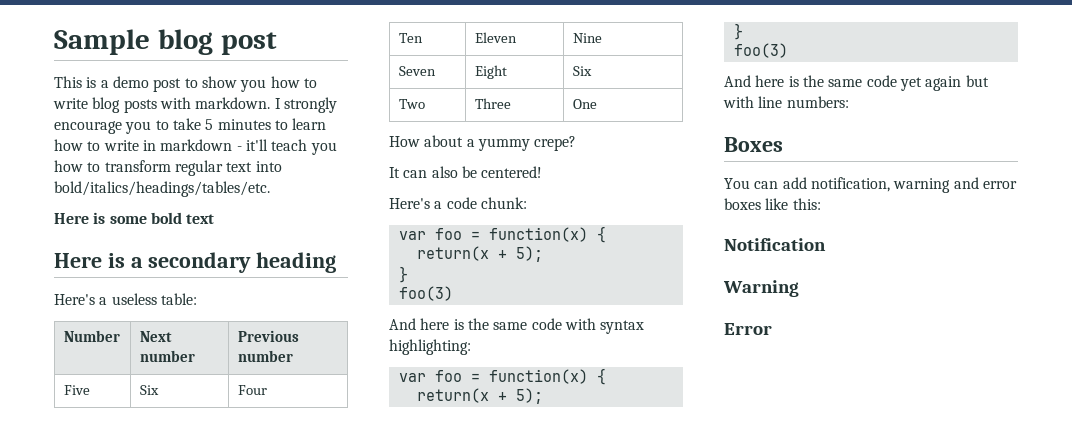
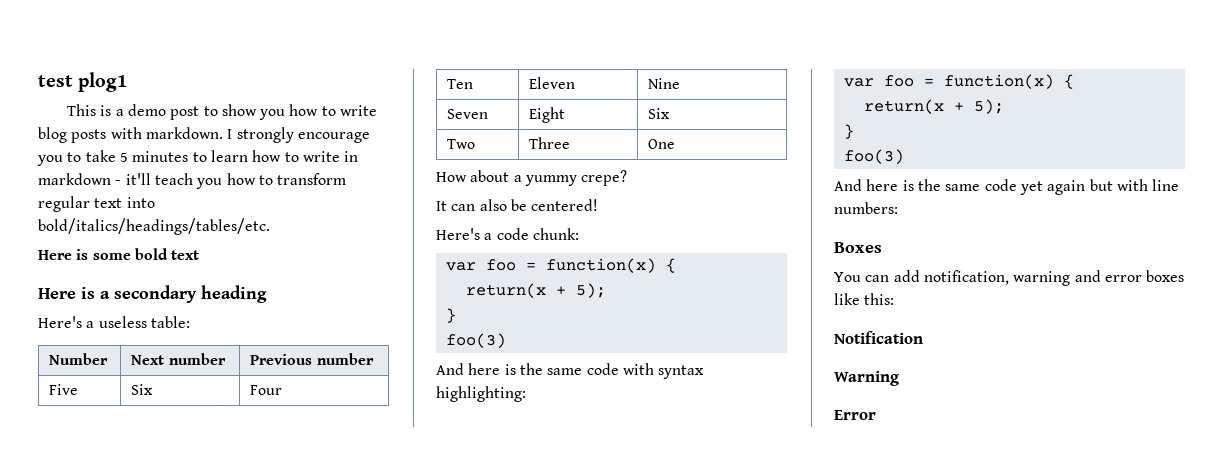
[54,29,277,55] Sample blog post -> [38,72,128,92] test plog1

